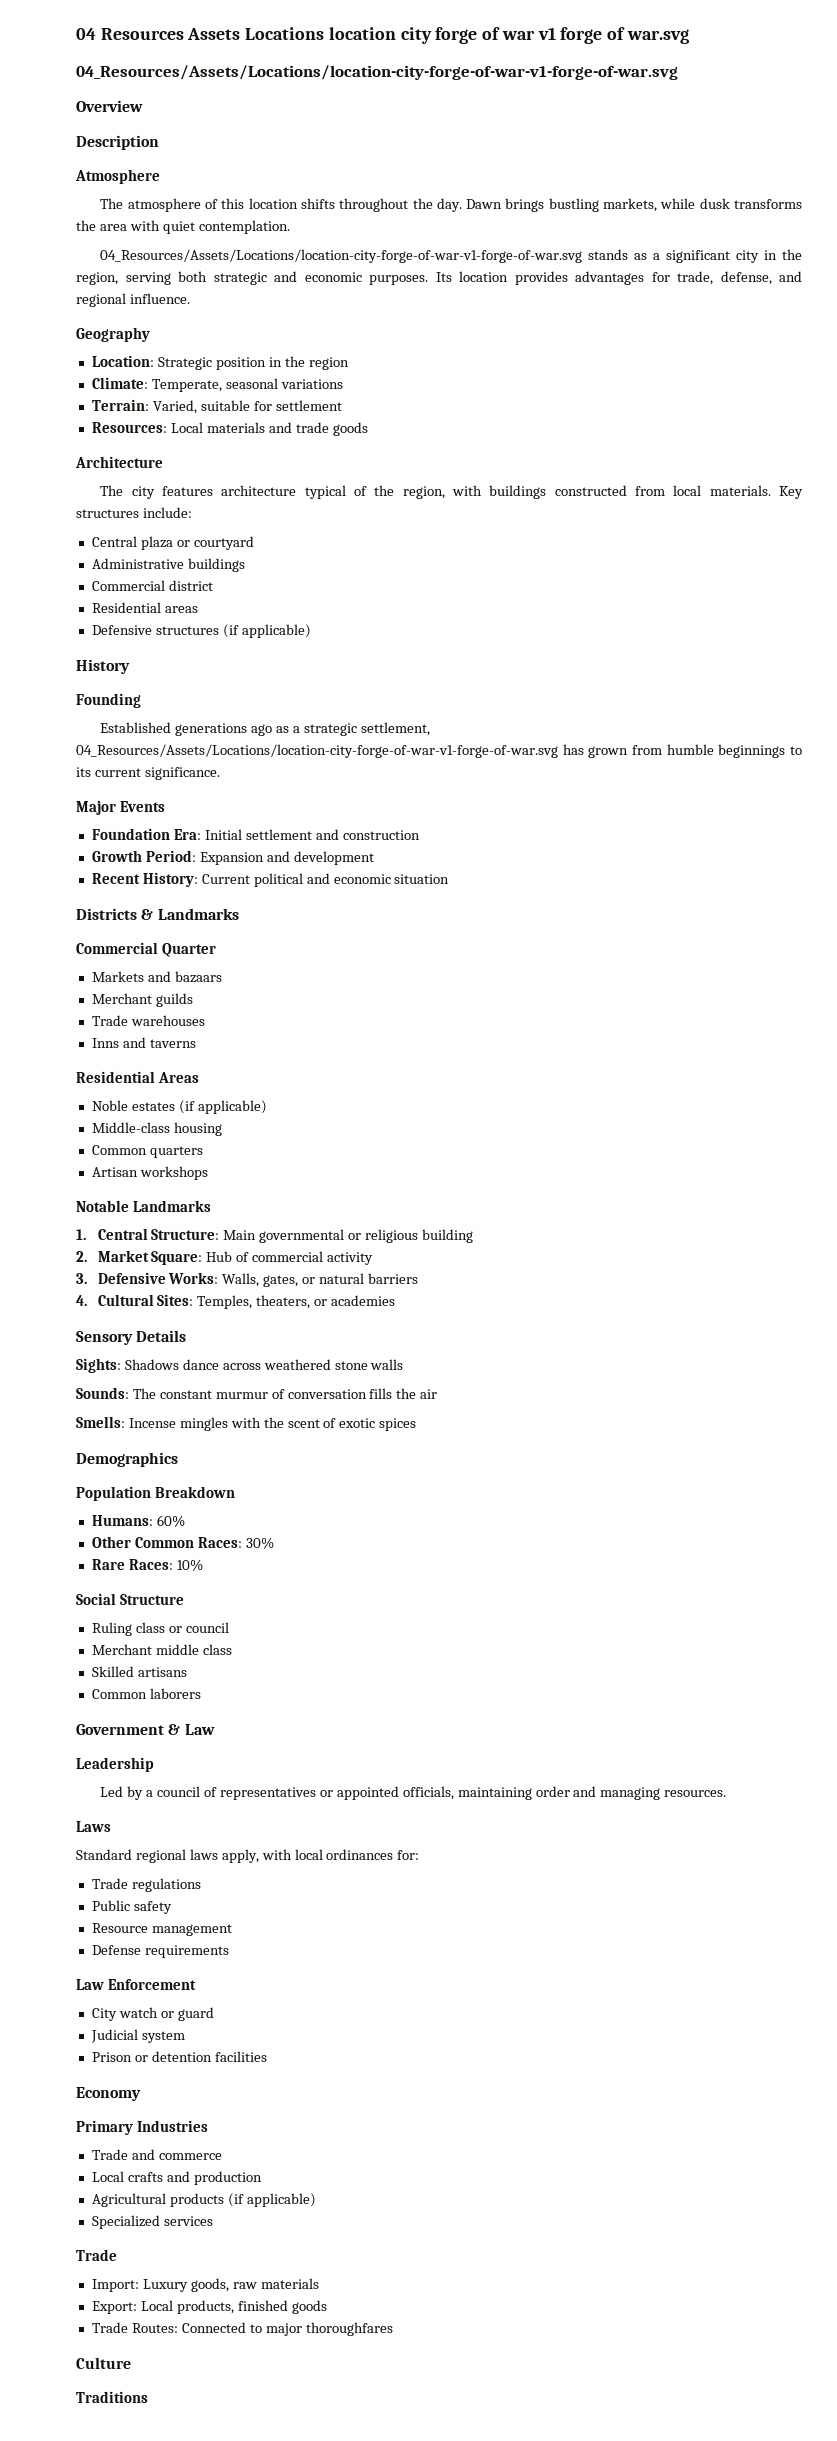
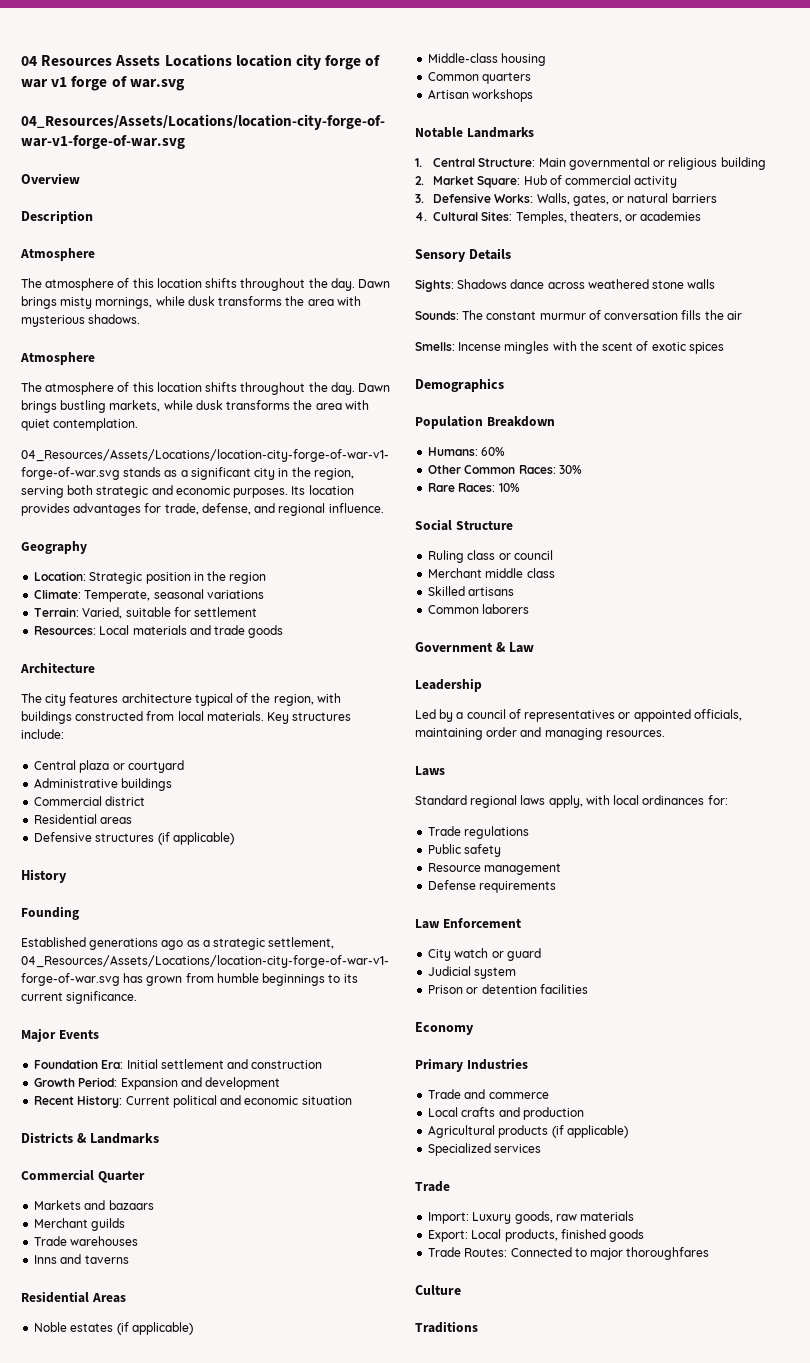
(160, 176) none -> [21,278,391,291] [21,296,361,309] [21,314,141,327] [20,352,95,365] // The atmosphere of this location shifts throughout the day. Dawn brings misty mornings, while dusk transforms the area with mysterious shadows. // Atmosphere

